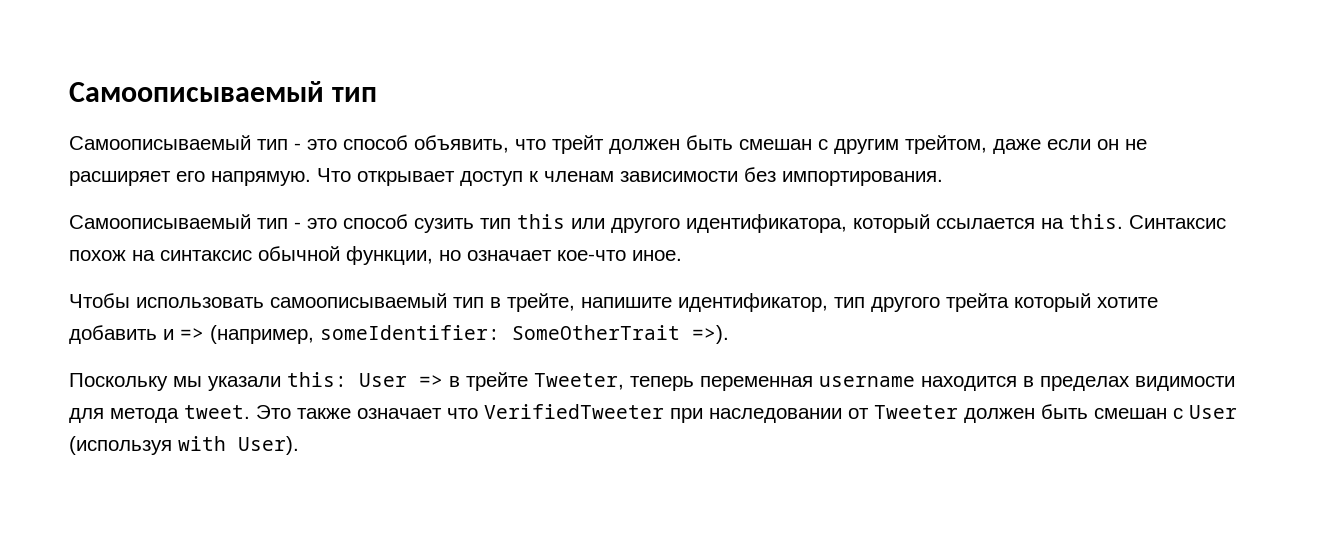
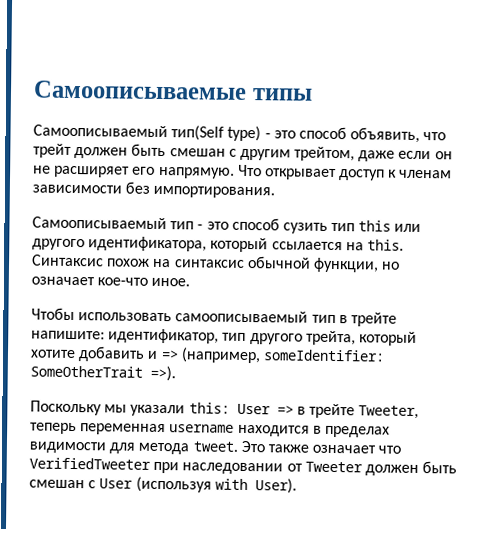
[69,81,377,102] [69,135,288,150] Самоописываемый тип // Самоописываемый тип -> [33,80,313,101] [33,124,262,142] Самоописываемые типы // Самоописываемый тип(Self type)
[507,293,672,312] трейте, напишите -> [350,312,397,327] [31,330,105,340] трейте напишите:
[946,293,1009,312] трейта -> [305,330,356,346] трейта,

